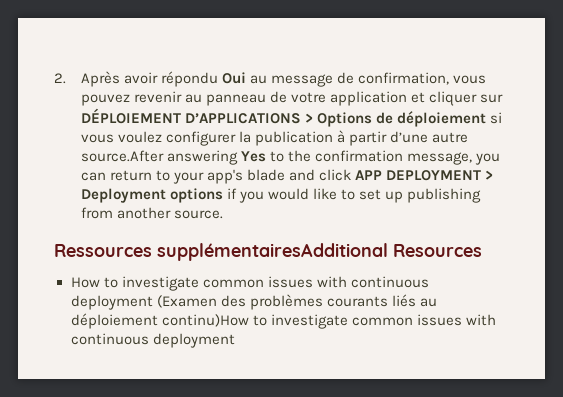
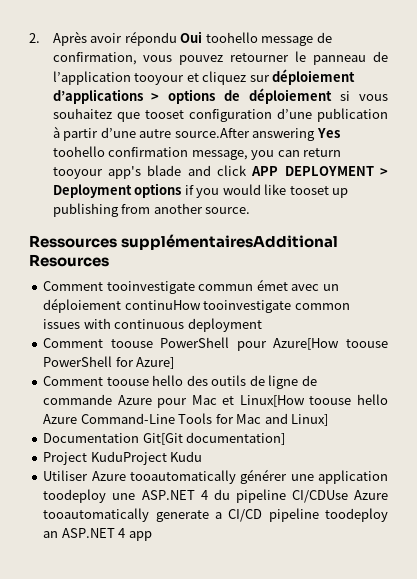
[249,75,267,84] au -> [205,32,258,43] toohello
[133,91,504,106] [80,108,502,127] [80,131,251,146] revenir au panneau de votre application et cliquer sur DÉPLOIEMENT D’APPLICATIONS > Options de déploiement si vous voulez configurer la -> [230,51,389,65] [52,69,356,85] [52,88,389,104] [52,108,312,122] retourner le panneau de l’application tooyour et cliquez sur déploiement d’applications > options de déploiement si vous souhaitez que tooset configuration d’une
[269,150,311,162] to the -> [52,146,105,157] toohello
[155,170,204,184] to your -> [52,167,103,179] tooyour
[340,189,381,200] to set -> [289,186,329,195] tooset
[70,276,429,291] [70,294,437,310] [70,313,496,329] [70,333,235,348] How to investigate common issues with continuous deployment (Examen des problèmes courants liés au déploiement continu)How to investigate common issues with continuous deployment -> [43,279,339,294] [43,298,350,313] [43,318,262,332] [43,337,388,351] [43,356,175,369] [43,375,317,389] [43,394,388,408] [43,413,329,426] [43,432,286,445] [43,451,203,465] [43,469,388,484] [43,489,388,503] [43,508,388,522] [43,528,152,541] Comment tooinvestigate commun émet avec un déploiement continuHow tooinvestigate common issues with continuous deployment // Comment toouse PowerShell pour Azure[How toouse PowerShell for Azure] // Comment toouse hello des outils de ligne de commande Azure pour Mac et Linux[How toouse hello Azure Command-Line Tools for Mac and Linux] // Documentation Git[Git documentation] // Project KuduProject Kudu // Utiliser Azure tooautomatically générer une application toodeploy une ASP.NET 4 du pipeline CI/CDUse Azure tooautomatically generate a CI/CD pipeline toodeploy an ASP.NET 4 app

